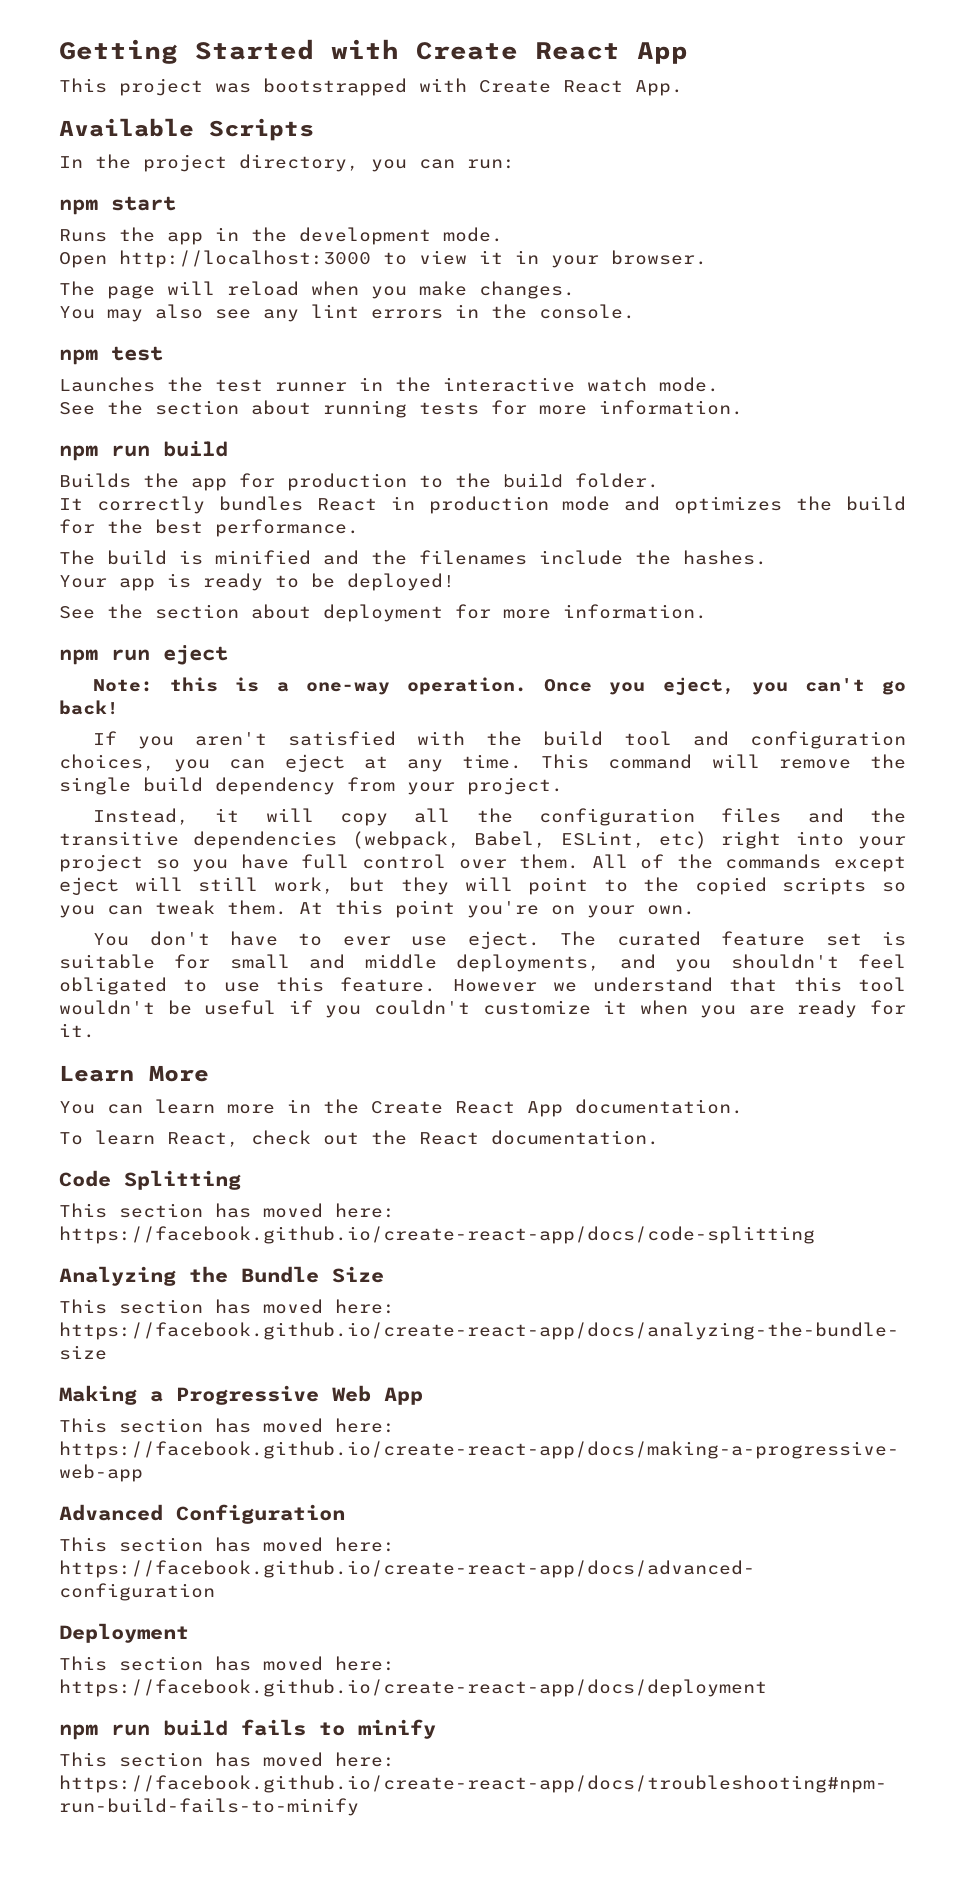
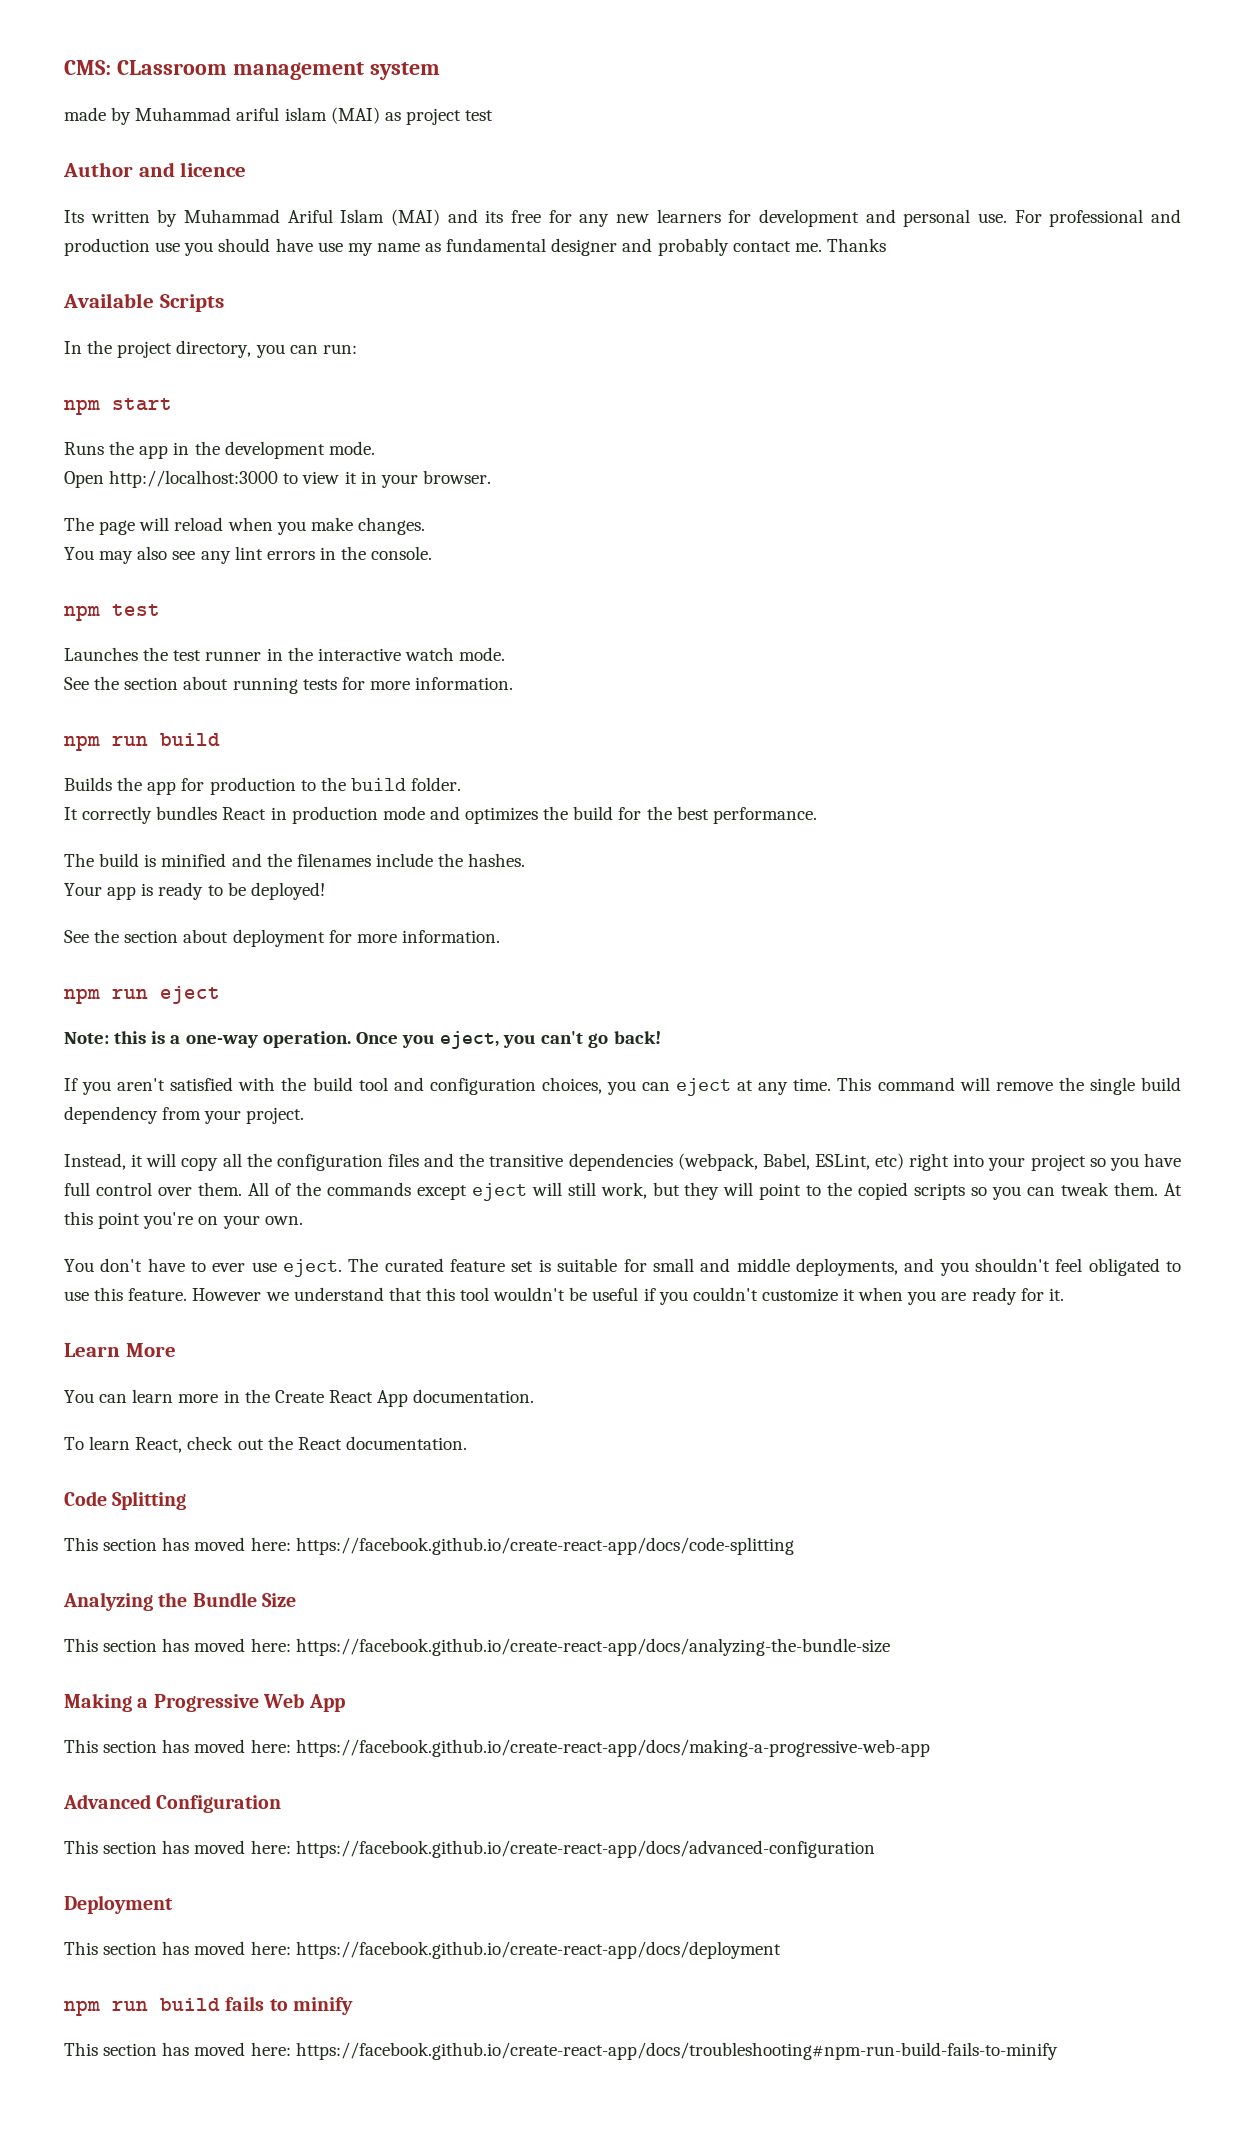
[59,39,688,64] [59,78,683,96] Getting Started with Create React App // This project was bootstrapped with Create React App. -> [64,60,440,80] [64,107,494,125] [63,162,247,177] [64,209,1181,227] [64,238,886,256] CMS: CLassroom management system // made by Muhammad ariful islam (MAI) as project test // Author and licence // Its written by Muhammad Ariful Islam (MAI) and its free for any new learners for development and personal use. For professional and production use you should have use my name as fundamental designer and probably contact me. Thanks

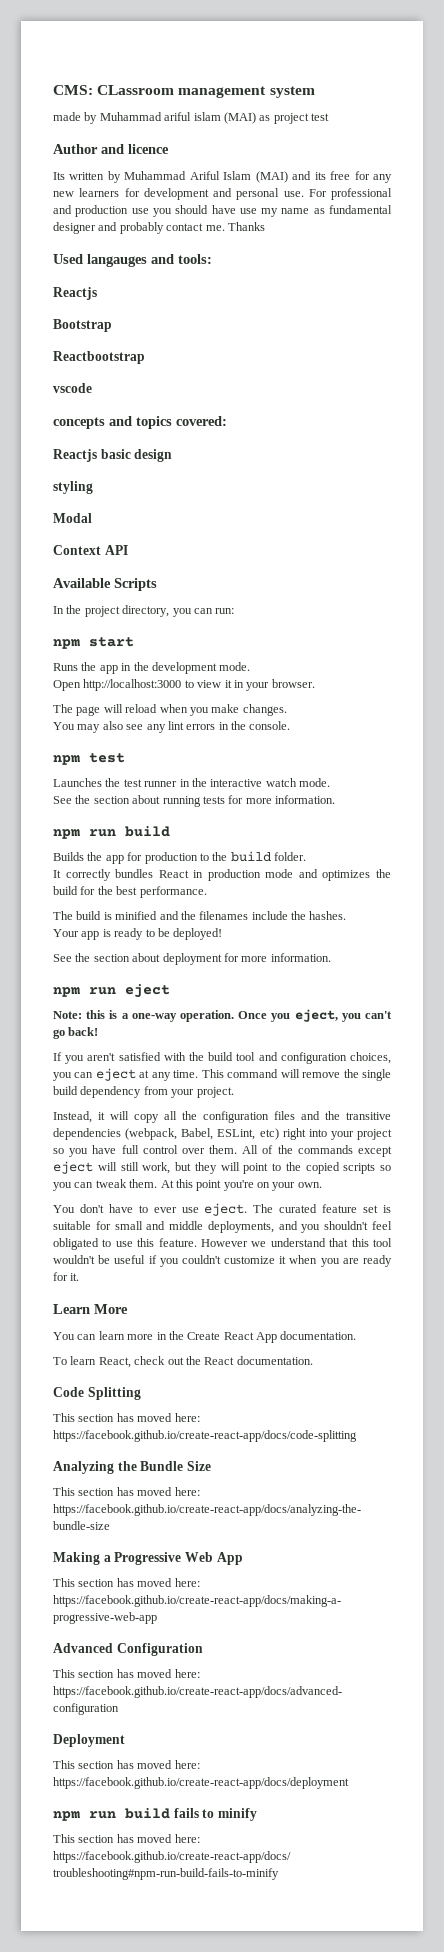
(886, 245) none -> [53,254,212,267] [53,287,97,300] [53,319,112,332] [53,351,145,364] [53,383,92,393] [53,416,227,429] [53,449,173,462] [53,481,93,494] [53,513,92,523] [53,545,128,555] // Used langauges and tools: // Reactjs // Bootstrap // Reactbootstrap // vscode // concepts and topics covered: // Reactjs basic design // styling // Modal // Context API

